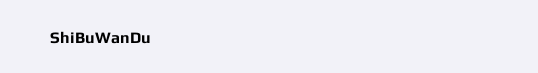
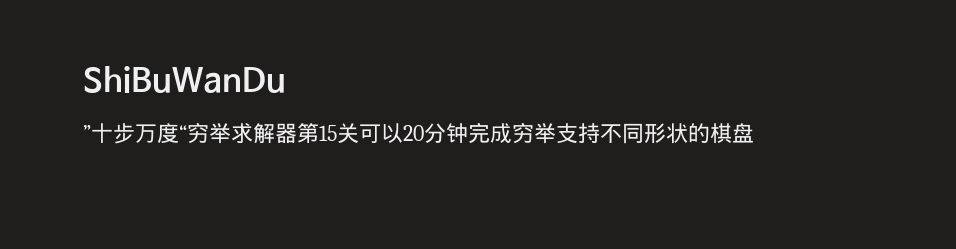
(151, 37) none -> [83,122,754,144] // ”十步万度“穷举求解器第15关可以20分钟完成穷举支持不同形状的棋盘

